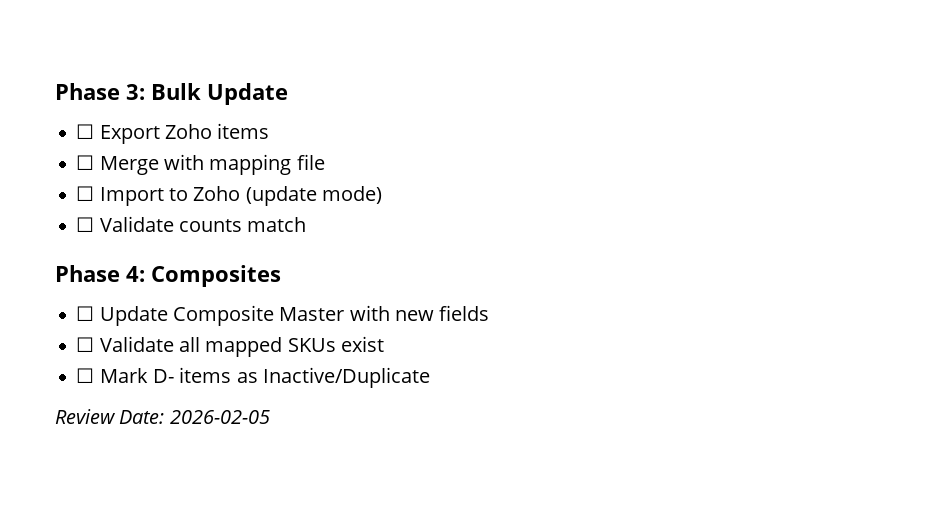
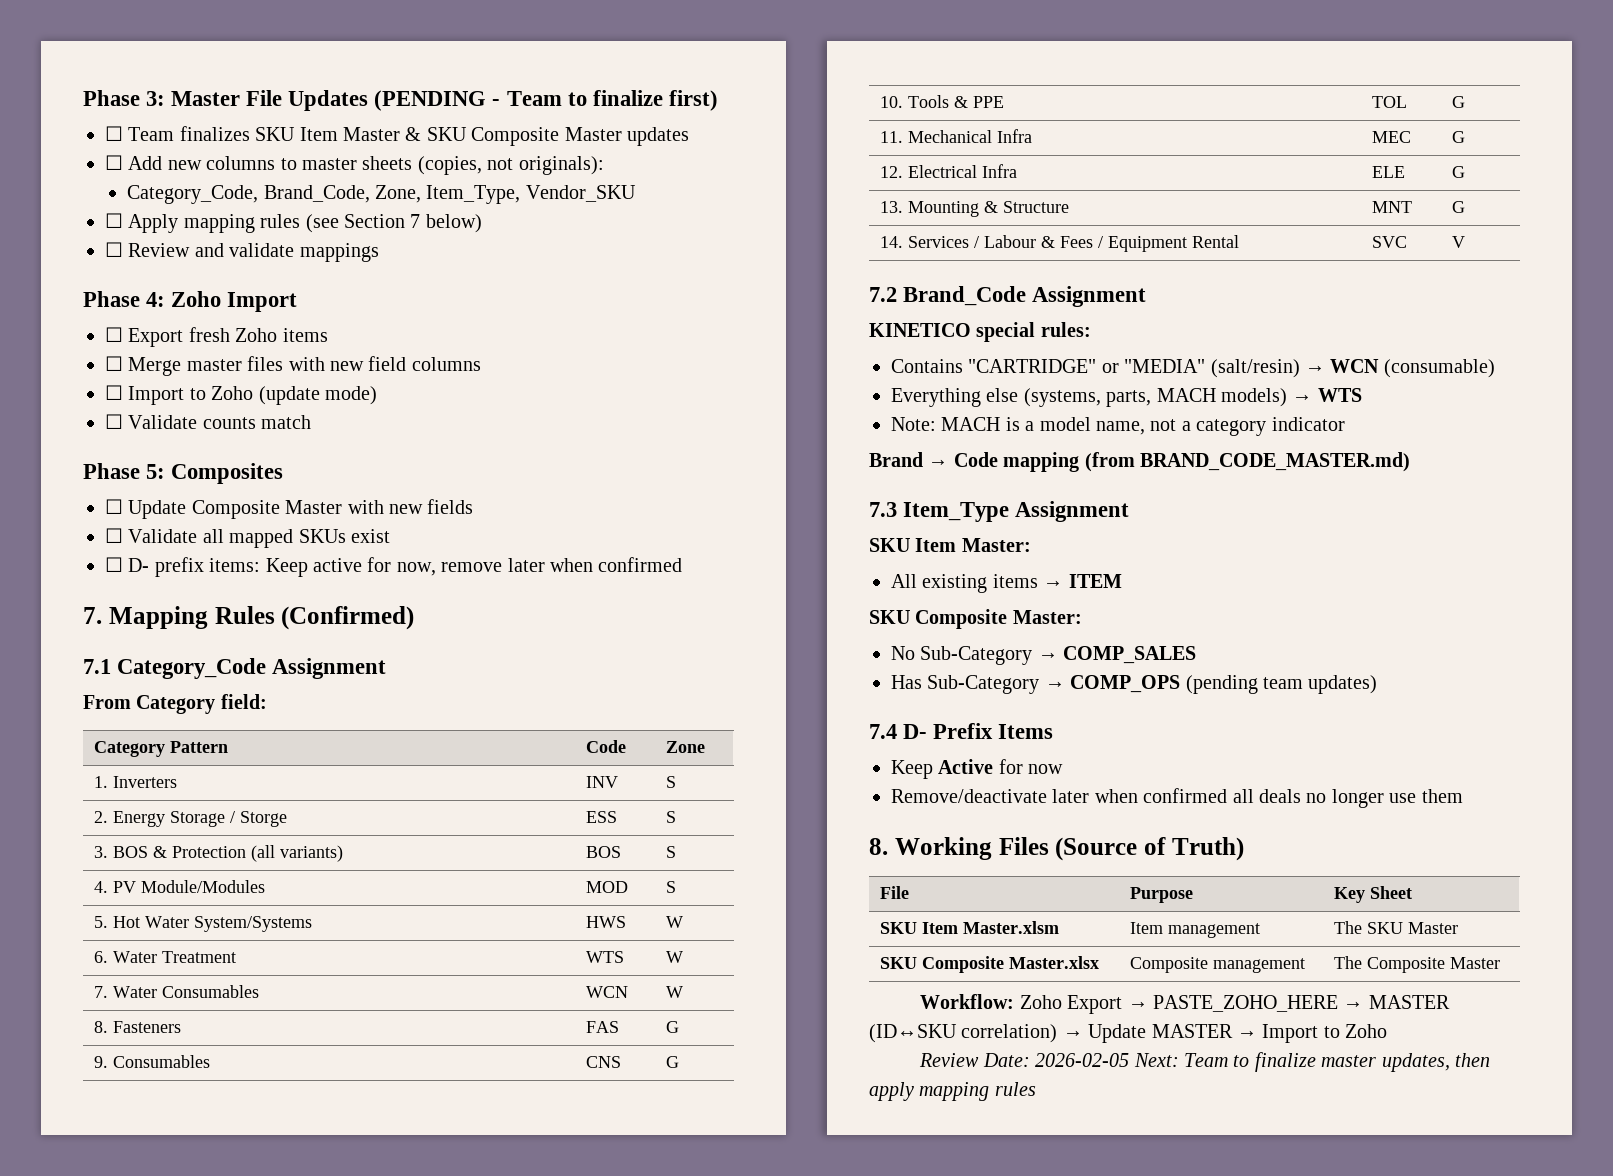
[151,83,288,105] Bulk Update -> [171,90,718,111] [105,126,689,146] [105,155,604,175] [127,185,636,204] [105,213,482,233] [105,242,379,262] [83,291,298,312] Master File Updates (PENDING - Team to finalize first) // ☐ Team finalizes SKU Item Master & SKU Composite Master updates // ☐ Add new columns to master sheets (copies, not originals): // Category_Code, Brand_Code, Zone, Item_Type, Vendor_SKU // ☐ Apply mapping rules (see Section 7 below) // ☐ Review and validate mappings // Phase 4: Zoho Import
(160, 134) none -> [188,327,230,342] fresh
[163,154,325,175] with mapping file -> [186,356,481,371] master files with new field columns
[126,266,145,282] 4: -> [146,464,166,479] 5:
[99,367,430,388] [55,409,270,424] Mark D- items as Inactive/Duplicate // Review Date: 2026-02-05 -> [128,557,683,577] [83,606,415,630] [83,658,387,679] [83,694,267,714] [93,741,228,757] [585,740,626,753] [665,741,705,753] [93,776,177,788] [585,776,618,788] [665,776,676,788] [93,811,287,827] [585,811,617,823] [665,811,676,823] [93,845,343,862] [585,846,621,858] [665,846,676,858] [93,880,265,893] [585,881,628,893] [665,881,676,893] [93,916,312,932] [585,916,626,928] [665,916,683,928] [93,951,236,963] [585,951,624,963] [665,951,683,963] [93,985,259,998] [585,986,628,998] [665,986,683,998] [93,1021,181,1033] [585,1021,619,1033] [665,1021,679,1033] [93,1055,210,1068] [585,1056,621,1068] [665,1056,679,1068] [879,95,1004,108] [1371,96,1407,108] [1451,96,1465,108] [879,129,1032,143] [1371,131,1411,143] [1451,131,1465,143] [879,164,1017,178] [1371,166,1405,178] [1451,166,1465,178] [879,201,1069,217] [1371,201,1412,213] [1451,201,1465,213] [879,235,1239,252] [1371,236,1407,248] [1451,236,1465,248] [869,286,1147,307] [869,322,1091,342] [891,359,1495,378] [891,388,1362,407] [891,417,1345,436] [869,452,1410,472] [869,501,1130,522] [869,538,1031,552] [891,574,1122,593] [869,609,1082,629] [891,646,1197,665] [891,675,1378,694] [869,723,1054,739] [891,759,1064,779] [891,788,1463,808] [869,837,1244,861] [879,886,909,899] [1129,887,1193,903] [1333,886,1412,903] [879,921,1059,934] [1129,922,1260,938] [1333,921,1458,934] [879,956,1099,973] [1129,957,1305,973] [1333,956,1500,973] [920,994,1450,1014] [869,1024,1388,1043] [919,1052,1491,1072] [869,1082,1036,1101] D- prefix items: Keep active for now, remove later when confirmed // 7. Mapping Rules (Confirmed) // 7.1 Category_Code Assignment // From Category field: // Category Pattern | Code | Zone // 1. Inverters | INV | S // 2. Energy Storage / Storge | ESS | S // 3. BOS & Protection (all variants) | BOS | S // 4. PV Module/Modules | MOD | S // 5. Hot Water System/Systems | HWS | W // 6. Water Treatment | WTS | W // 7. Water Consumables | WCN | W // 8. Fasteners | FAS | G // 9. Consumables | CNS | G // 10. Tools & PPE | TOL | G // 11. Mechanical Infra | MEC | G // 12. Electrical Infra | ELE | G // 13. Mounting & Structure | MNT | G // 14. Services / Labour & Fees / Equipment Rental | SVC | V // 7.2 Brand_Code Assignment // KINETICO special rules: // Contains "CARTRIDGE" or "MEDIA" (salt/resin) → WCN (consumable) // Everything else (systems, parts, MACH models) → WTS // Note: MACH is a model name, not a category indicator // Brand → Code mapping (from BRAND_CODE_MASTER.md) // 7.3 Item_Type Assignment // SKU Item Master: // All existing items → ITEM // SKU Composite Master: // No Sub-Category → COMP_SALES // Has Sub-Category → COMP_OPS (pending team updates) // 7.4 D- Prefix Items // Keep Active for now // Remove/deactivate later when confirmed all deals no longer use them // 8. Working Files (Source of Truth) // File | Purpose | Key Sheet // SKU Item Master.xlsm | Item management | The SKU Master // SKU Composite Master.xlsx | Composite management | The Composite Master // Workflow: Zoho Export → PASTE_ZOHO_HERE → MASTER (ID↔SKU correlation) → Update MASTER → Import to Zoho // Review Date: 2026-02-05 Next: Team to finalize master updates, then apply mapping rules

